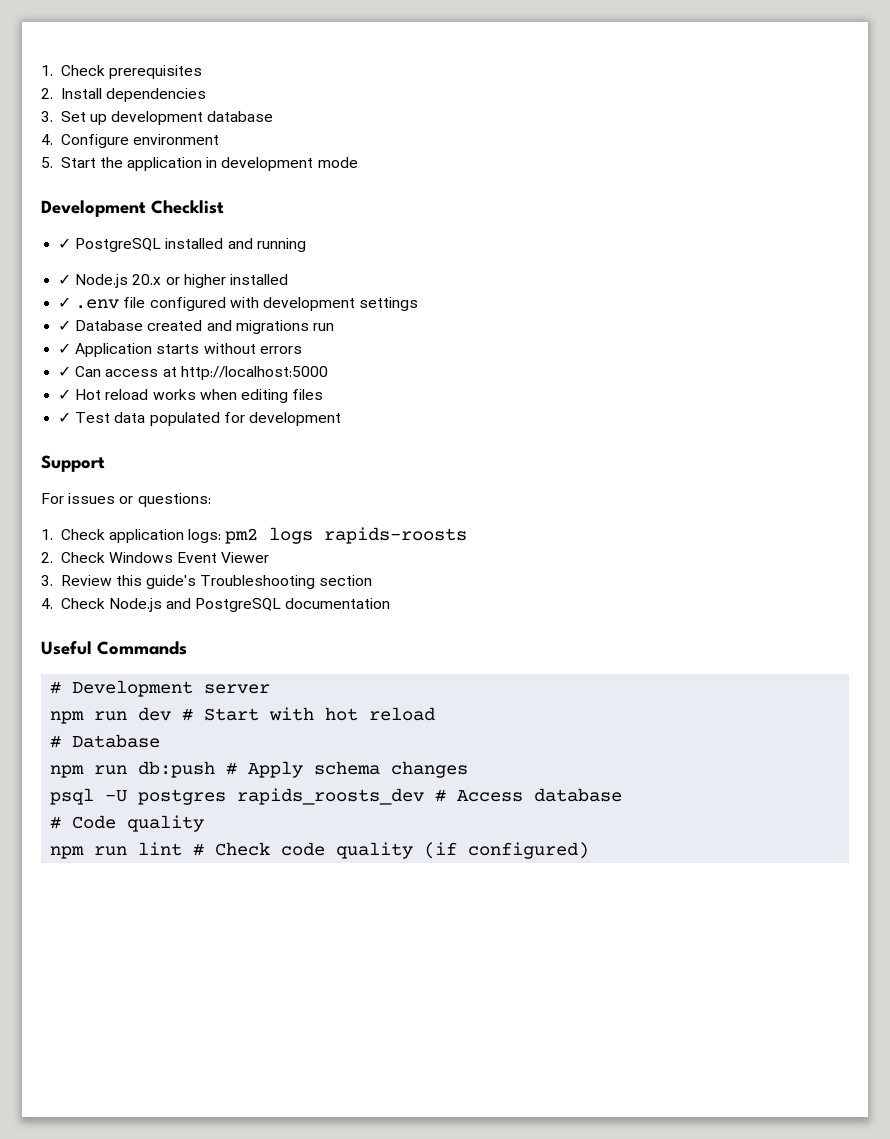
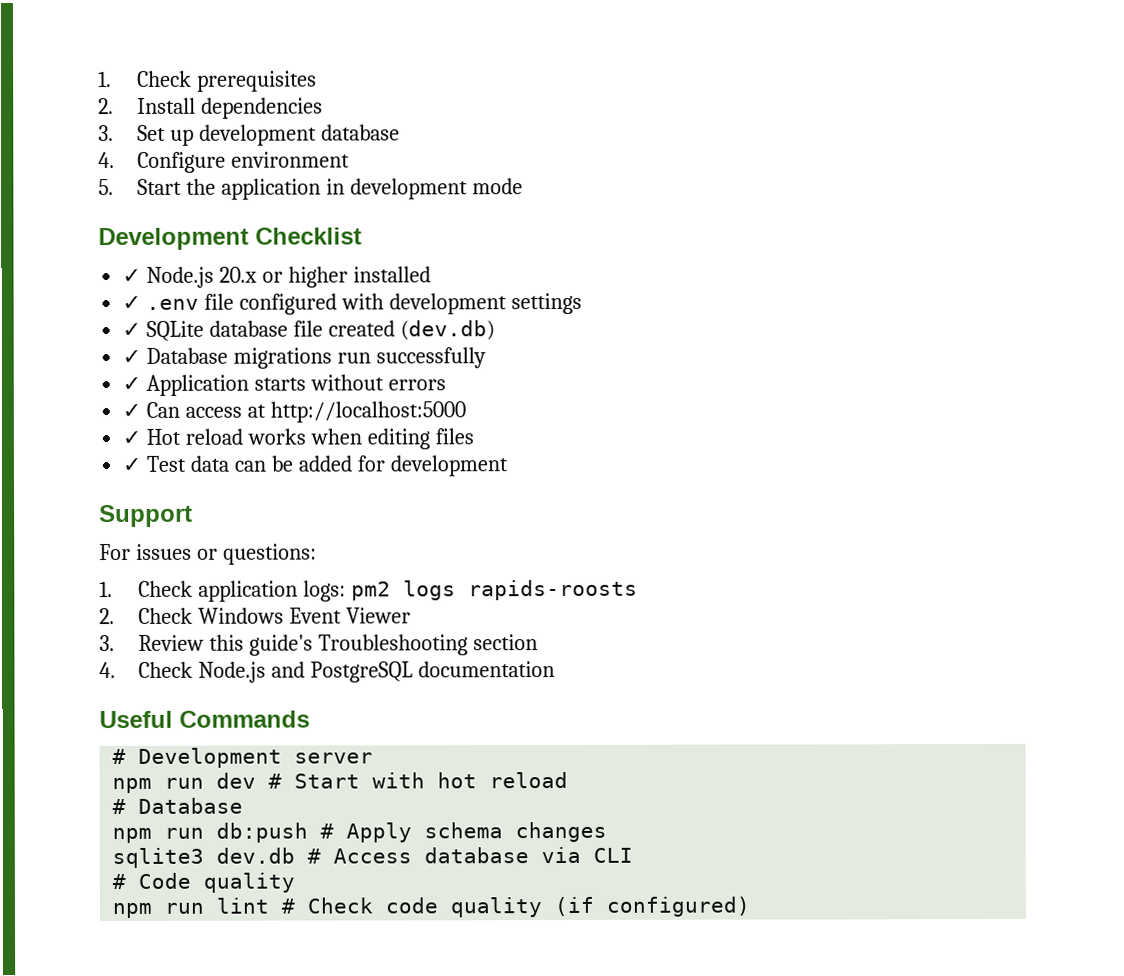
[58,238,306,252] // ✓ PostgreSQL installed and running -> (362, 236) none
(419, 304) none -> [122,320,495,341] // ✓ SQLite database file created (dev.db)
[147,320,232,331] created and -> (229, 355) none
(334, 327) none -> [375,347,486,369] successfully
[149,412,220,426] populated -> [234,455,352,472] can be added
[50,788,425,805] psql -U postgres rapids_roosts_dev -> [112,847,296,869] sqlite3 dev.db
(623, 795) none -> [541,846,634,864] via CLI

